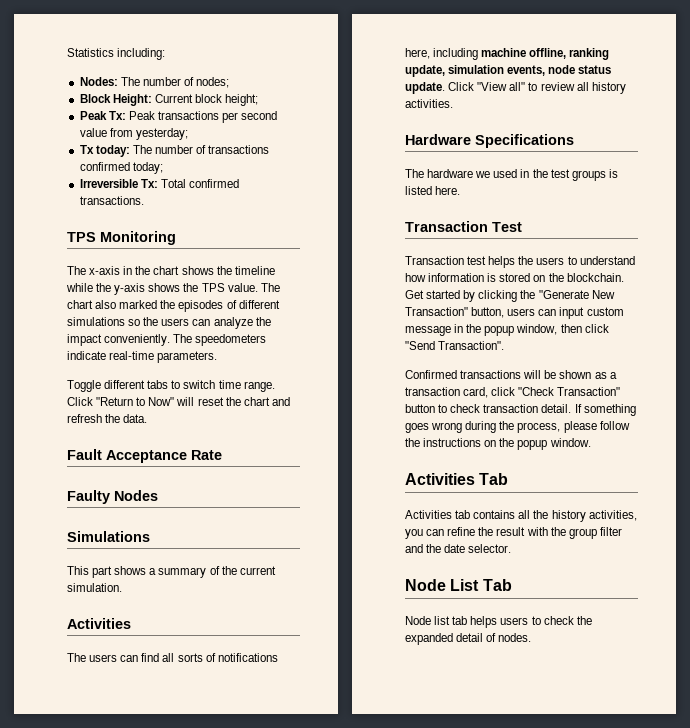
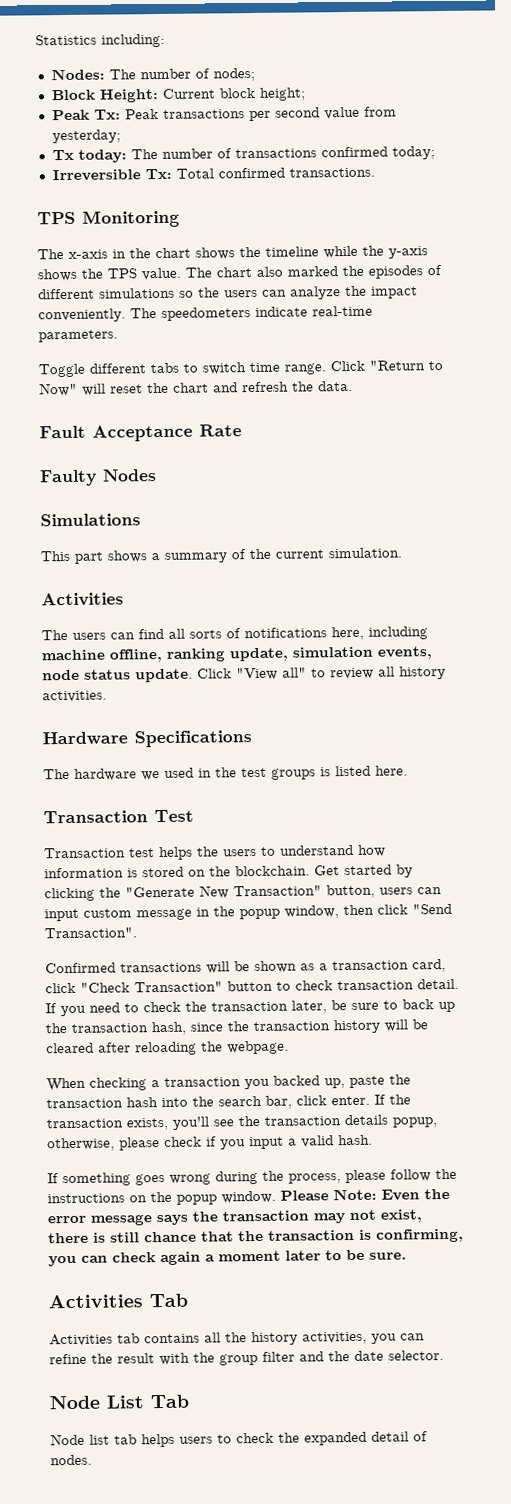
(582, 408) none -> [60,999,455,1017] [45,1019,428,1036] [46,1040,289,1056] [46,1074,411,1092] [46,1094,411,1109] [46,1114,438,1131] [47,1134,373,1152] [47,1173,59,1184] you need to check the transaction later, be sure to back up the transaction hash, since the transaction history will be cleared after reloading the webpage. // When checking a transaction you backed up, paste the transaction hash into the search bar, click enter. If the transaction exists, you'll see the transaction details popup, otherwise, please check if you input a valid hash. // If
(591, 442) none -> [280,1188,450,1201] [47,1209,423,1226] [48,1228,464,1244] [48,1249,407,1267] Please Note: Even the error message says the transaction may not exist, there is still chance that the transaction is confirming, you can check again a moment later to be sure.

